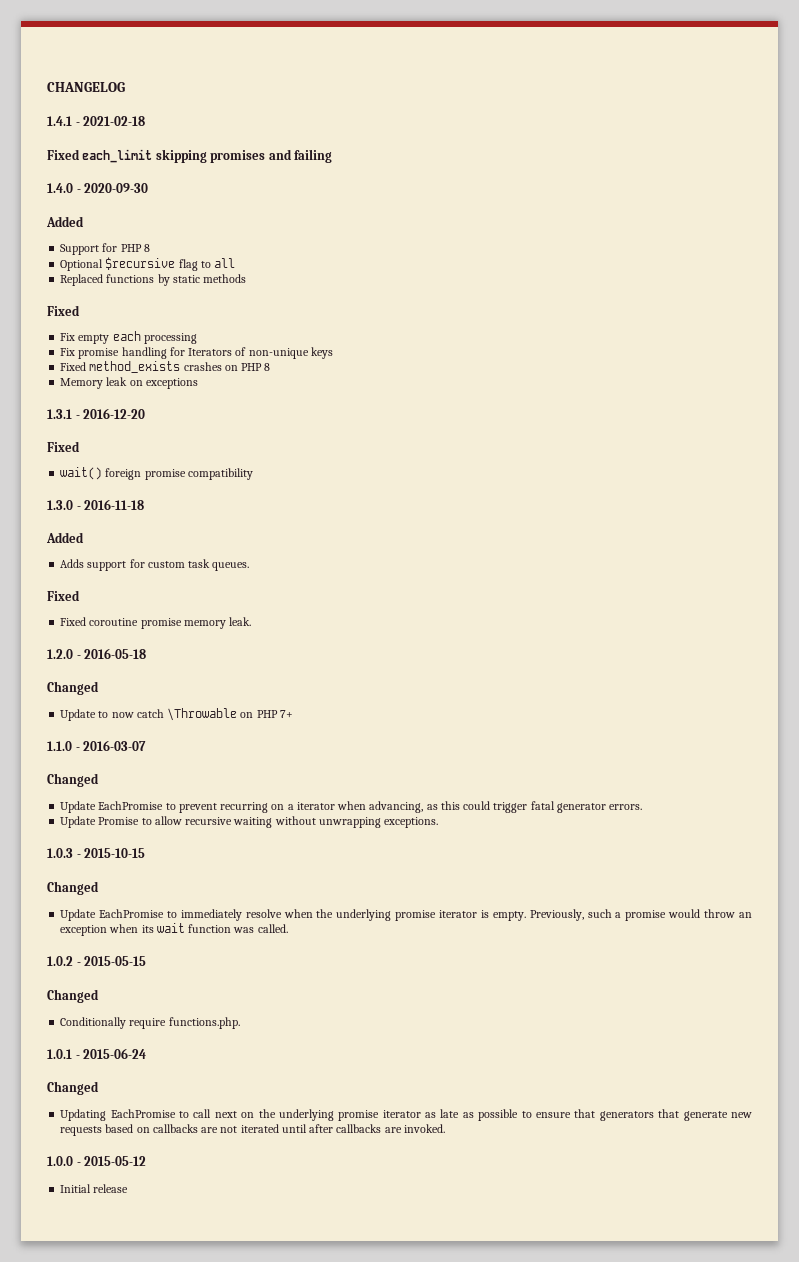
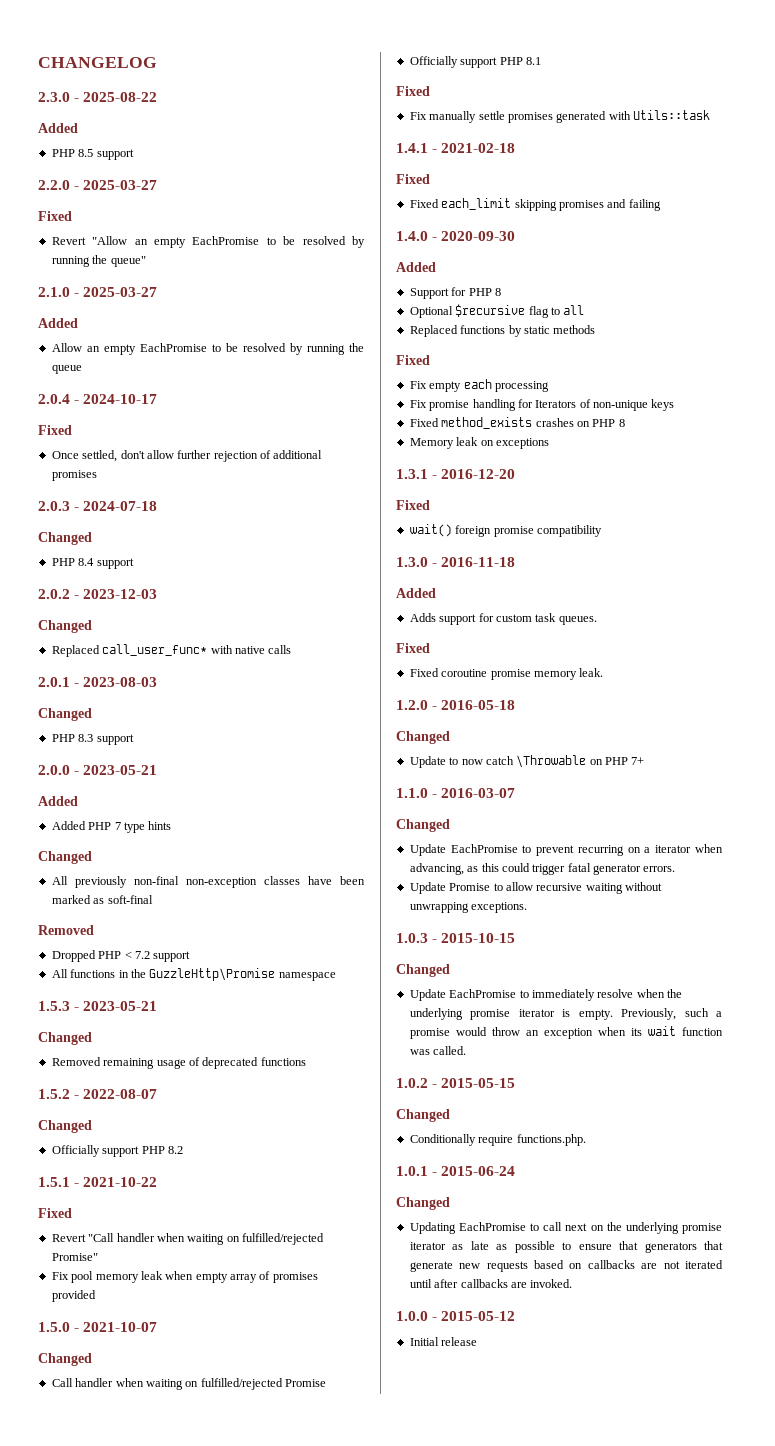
(125, 87) none -> [38,92,158,102] [38,123,78,133] [51,149,134,160] [38,180,158,190] [38,211,72,221] [51,236,365,248] [51,255,146,267] [38,287,158,297] [38,318,78,328] [51,343,364,355] [51,365,82,374] [38,394,158,404] [38,425,72,435] [51,450,323,462] [51,470,97,481] [38,501,158,511] [38,532,92,545] [51,558,134,569] [38,589,158,599] [38,620,92,633] [51,644,292,657] [38,677,158,687] [38,708,92,721] [51,734,134,745] [38,765,158,775] [38,796,78,806] [51,821,172,833] [38,851,92,864] [51,876,365,888] [51,895,153,904] [38,925,94,935] [51,950,191,962] [51,968,336,981] [38,1001,158,1011] [38,1032,92,1045] [51,1057,306,1069] [38,1089,158,1099] [38,1120,92,1133] [51,1145,183,1157] [38,1177,158,1187] [38,1208,72,1218] [51,1233,324,1245] [51,1253,98,1261] [51,1271,318,1283] [51,1290,96,1302] [38,1322,158,1332] [38,1353,92,1366] [51,1378,326,1390] [409,56,541,68] [396,86,430,96] [409,110,710,123] // 2.3.0 - 2025-08-22 // Added // PHP 8.5 support // 2.2.0 - 2025-03-27 // Fixed // Revert "Allow an empty EachPromise to be resolved by running the queue" // 2.1.0 - 2025-03-27 // Added // Allow an empty EachPromise to be resolved by running the queue // 2.0.4 - 2024-10-17 // Fixed // Once settled, don't allow further rejection of additional promises // 2.0.3 - 2024-07-18 // Changed // PHP 8.4 support // 2.0.2 - 2023-12-03 // Changed // Replaced call_user_func* with native calls // 2.0.1 - 2023-08-03 // Changed // PHP 8.3 support // 2.0.0 - 2023-05-21 // Added // Added PHP 7 type hints // Changed // All previously non-final non-exception classes have been marked as soft-final // Removed // Dropped PHP < 7.2 support // All functions in the GuzzleHttp\Promise namespace // 1.5.3 - 2023-05-21 // Changed // Removed remaining usage of deprecated functions // 1.5.2 - 2022-08-07 // Changed // Officially support PHP 8.2 // 1.5.1 - 2021-10-22 // Fixed // Revert "Call handler when waiting on fulfilled/rejected Promise" // Fix pool memory leak when empty array of promises provided // 1.5.0 - 2021-10-07 // Changed // Call handler when waiting on fulfilled/rejected Promise // Officially support PHP 8.1 // Fixed // Fix manually settle promises generated with Utils::task
(80, 154) none -> [409,199,439,208] // Fixed

